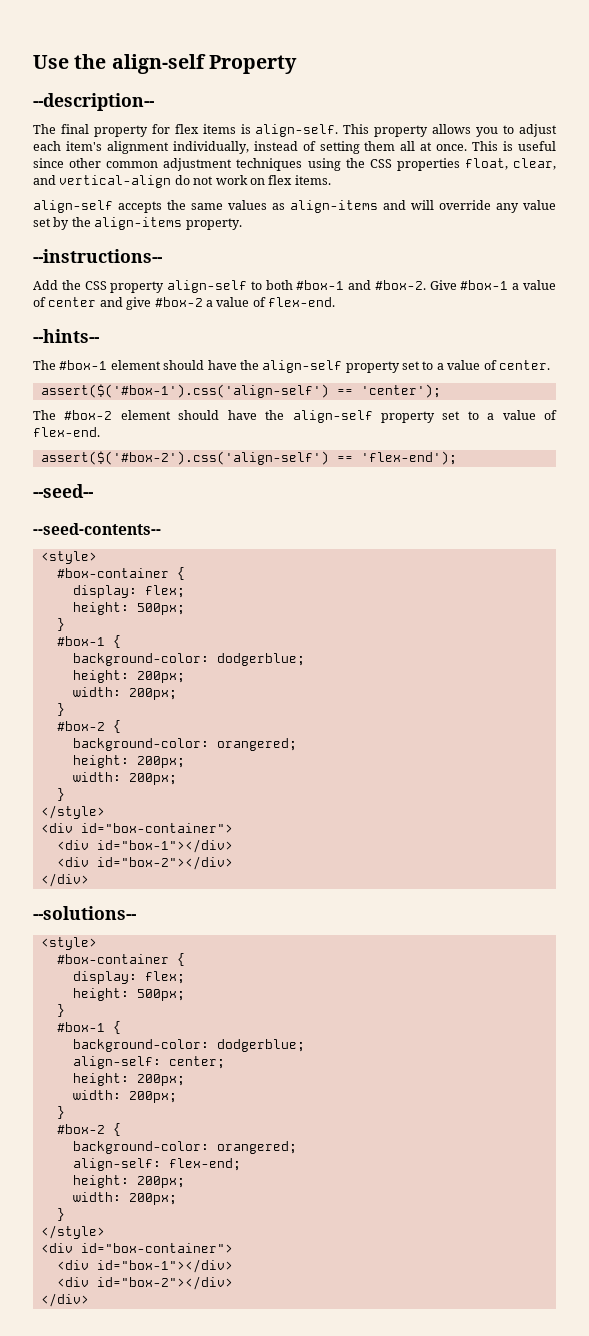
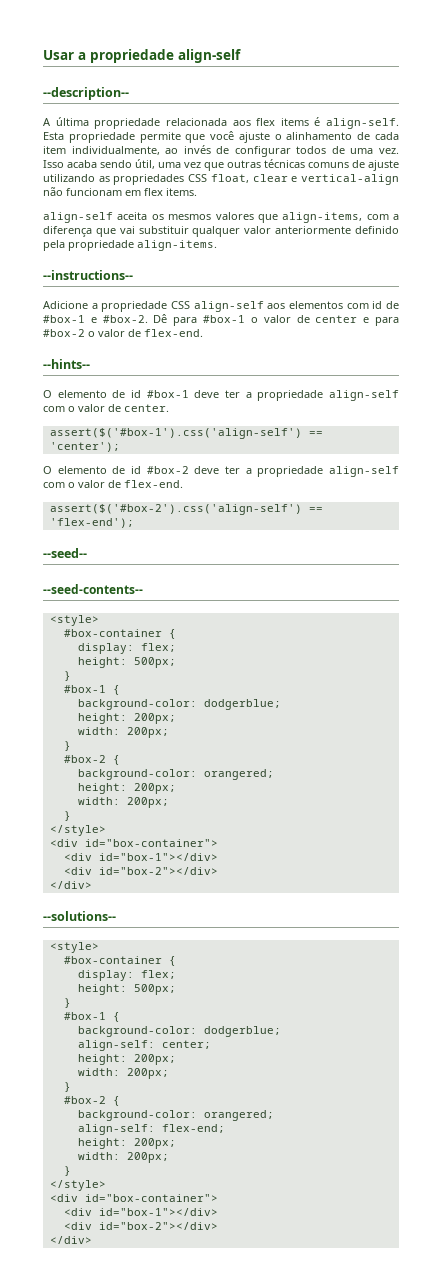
[33,54,297,74] Use the align-self Property -> [43,49,241,63] Usar a propriedade align-self
[33,124,557,137] [33,141,556,154] [33,158,557,171] [33,175,331,188] [33,200,556,213] [33,217,242,230] [33,249,162,263] [33,280,556,293] [33,297,335,310] [33,329,99,343] [33,360,550,373] [40,384,441,398] [33,410,558,423] The final property for flex items is align-self. This property allows you to adjust each item's alignment individually, instead of setting them all at once. This is useful since other common adjustment techniques using the CSS properties float, clear, and vertical-align do not work on flex items. // align-self accepts the same values as align-items and will override any value set by the align-items property. // --instructions-- // Add the CSS property align-self to both #box-1 and #box-2. Give #box-1 a value of center and give #box-2 a value of flex-end. // --hints-- // The #box-1 element should have the align-self property set to a value of center. // assert($('#box-1').css('align-self') == 'center'); // The #box-2 element should have the align-self property set to a value of -> [43,117,399,129] [43,131,399,143] [43,145,399,157] [43,159,399,171] [43,174,400,185] [43,187,197,196] [43,212,399,223] [43,226,399,237] [43,240,217,251] [43,270,133,280] [43,301,400,312] [43,314,399,326] [43,329,203,337] [43,359,90,369] [43,390,399,401] [43,404,169,412] [49,428,323,439] [49,442,120,452] [43,466,399,477] [43,480,121,488] A última propriedade relacionada aos flex items é align-self. Esta propriedade permite que você ajuste o alinhamento de cada item individualmente, ao invés de configurar todos de uma vez. Isso acaba sendo útil, uma vez que outras técnicas comuns de ajuste utilizando as propriedades CSS float, clear e vertical-align não funcionam em flex items. // align-self aceita os mesmos valores que align-items, com a diferença que vai substituir qualquer valor anteriormente definido pela propriedade align-items. // --instructions-- // Adicione a propriedade CSS align-self aos elementos com id de #box-1 e #box-2. Dê para #box-1 o valor de center e para #box-2 o valor de flex-end. // --hints-- // O elemento de id #box-1 deve ter a propriedade align-self com o valor de center. // assert($('#box-1').css('align-self') == 'center'); // O elemento de id #box-2 deve ter a propriedade align-self com o valor de

